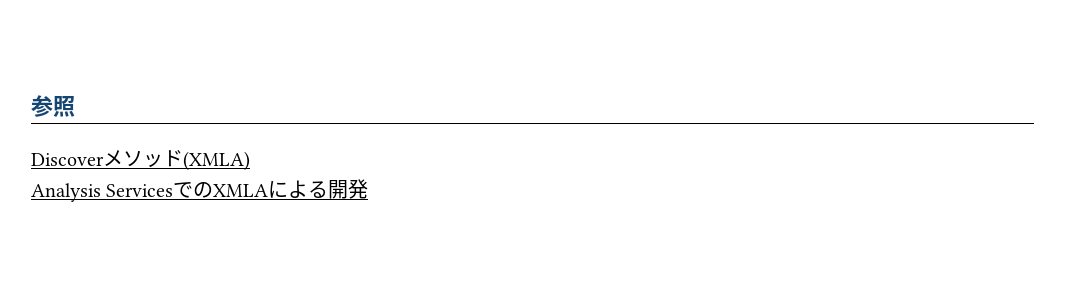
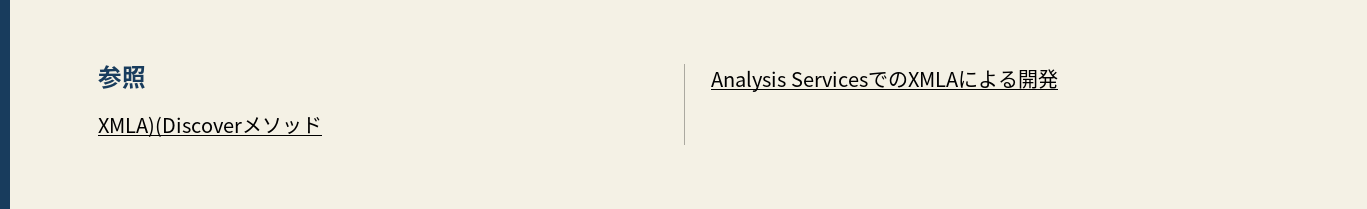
[31,153,104,166] Discover -> [98,116,242,137] XMLA)(Discover
[183,151,250,171] (XMLA) -> (322, 125) none

